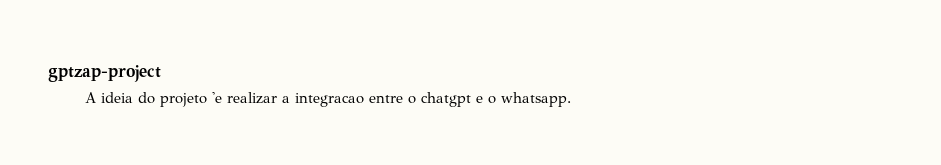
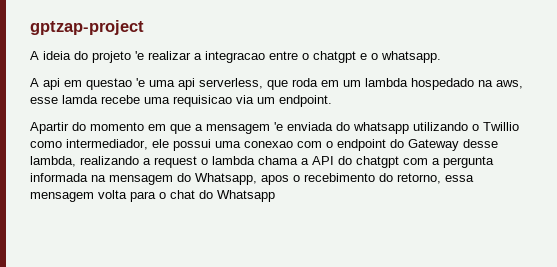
(571, 99) none -> [30,78,523,90] [30,95,332,107] [30,122,519,134] [30,139,498,151] [30,156,494,168] [30,173,474,185] [30,190,275,202] // A api em questao 'e uma api serverless, que roda em um lambda hospedado na aws, esse lamda recebe uma requisicao via um endpoint. // Apartir do momento em que a mensagem 'e enviada do whatsapp utilizando o Twillio como intermediador, ele possui uma conexao com o endpoint do Gateway desse lambda, realizando a request o lambda chama a API do chatgpt com a pergunta informada na mensagem do Whatsapp, apos o recebimento do retorno, essa mensagem volta para o chat do Whatsapp

